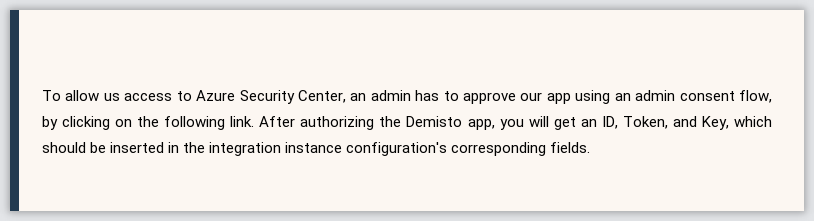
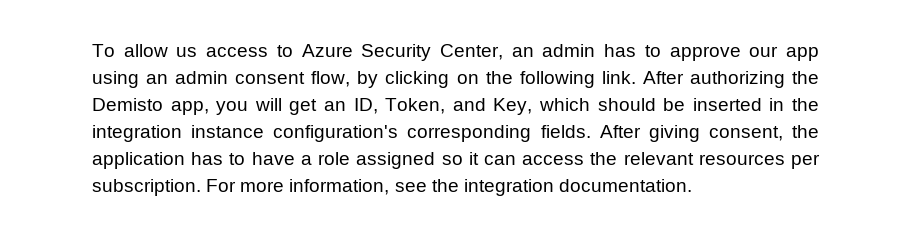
(591, 147) none -> [599,125,819,142] [92,152,820,169] [92,179,692,196] After giving consent, the application has to have a role assigned so it can access the relevant resources per subscription. For more information, see the integration documentation.

